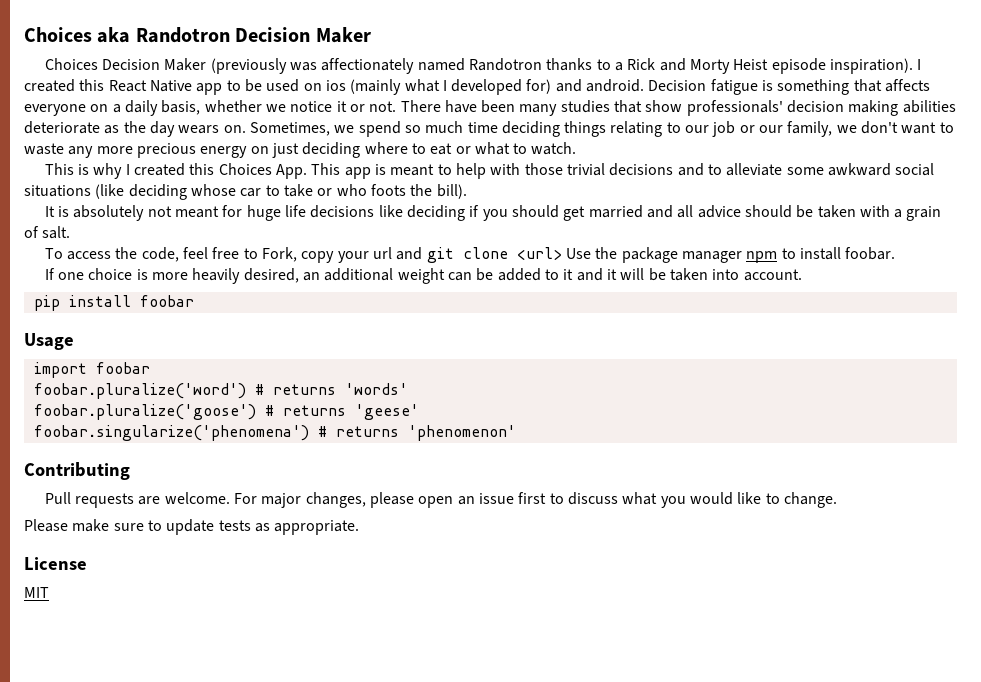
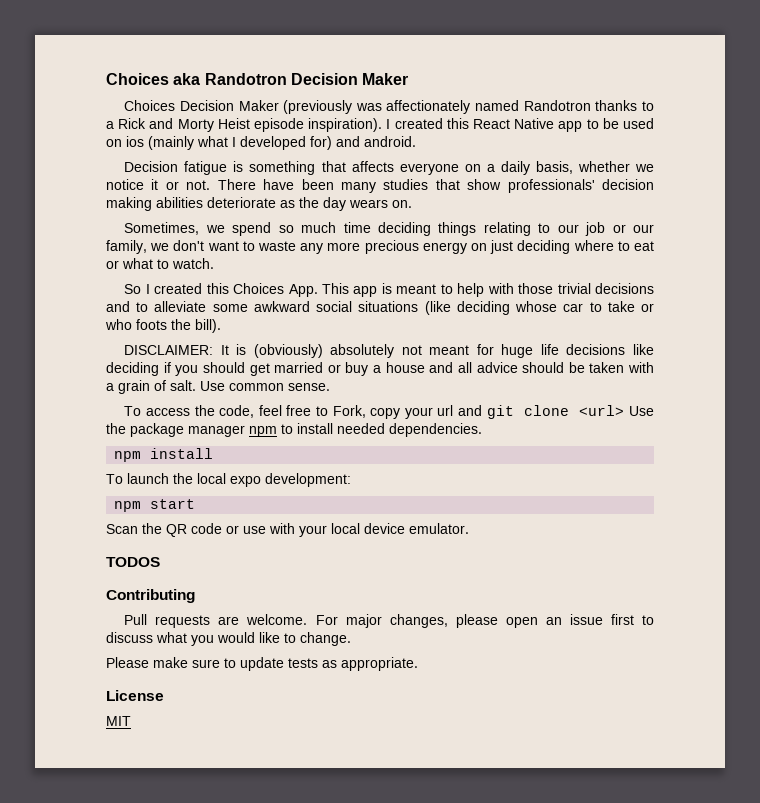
(645, 85) none -> (416, 141) //
(246, 129) none -> (412, 204) //
[44,163,123,179] This is why -> [124,284,142,294] So
(467, 191) none -> [124,345,214,355] DISCLAIMER:
(70, 211) none -> [253,344,323,358] (obviously)
(643, 211) none -> [327,362,425,376] or buy a house
(71, 232) none -> [200,381,330,391] Use common sense.
[845,247,896,260] [44,268,802,284] [33,295,194,311] [24,333,74,350] [33,362,150,378] [33,383,408,399] [33,404,419,420] [33,425,516,441] foobar. // If one choice is more heavily desired, an additional weight can be added to it and it will be taken into account. // pip install foobar // Usage // import foobar // foobar.pluralize('word') # returns 'words' // foobar.pluralize('goose') # returns 'geese' // foobar.singularize('phenomena') # returns 'phenomenon' -> [337,423,482,437] [114,448,214,462] [106,473,351,487] [114,499,196,512] [106,523,469,537] [106,557,160,567] needed dependencies. // npm install // To launch the local expo development: // npm start // Scan the QR code or use with your local device emulator. // TODOS

